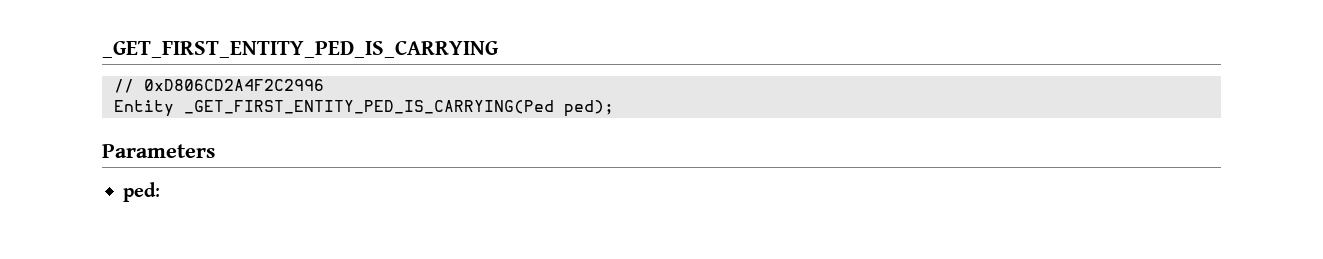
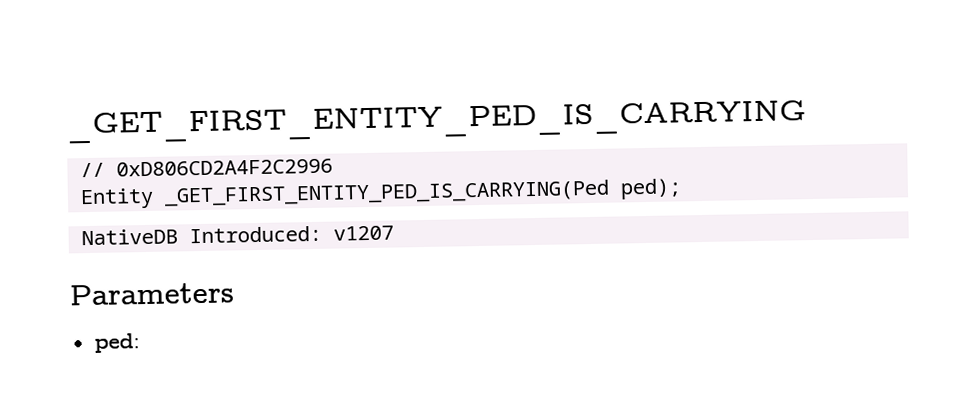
(614, 108) none -> [80,225,394,246] // NativeDB Introduced: v1207

